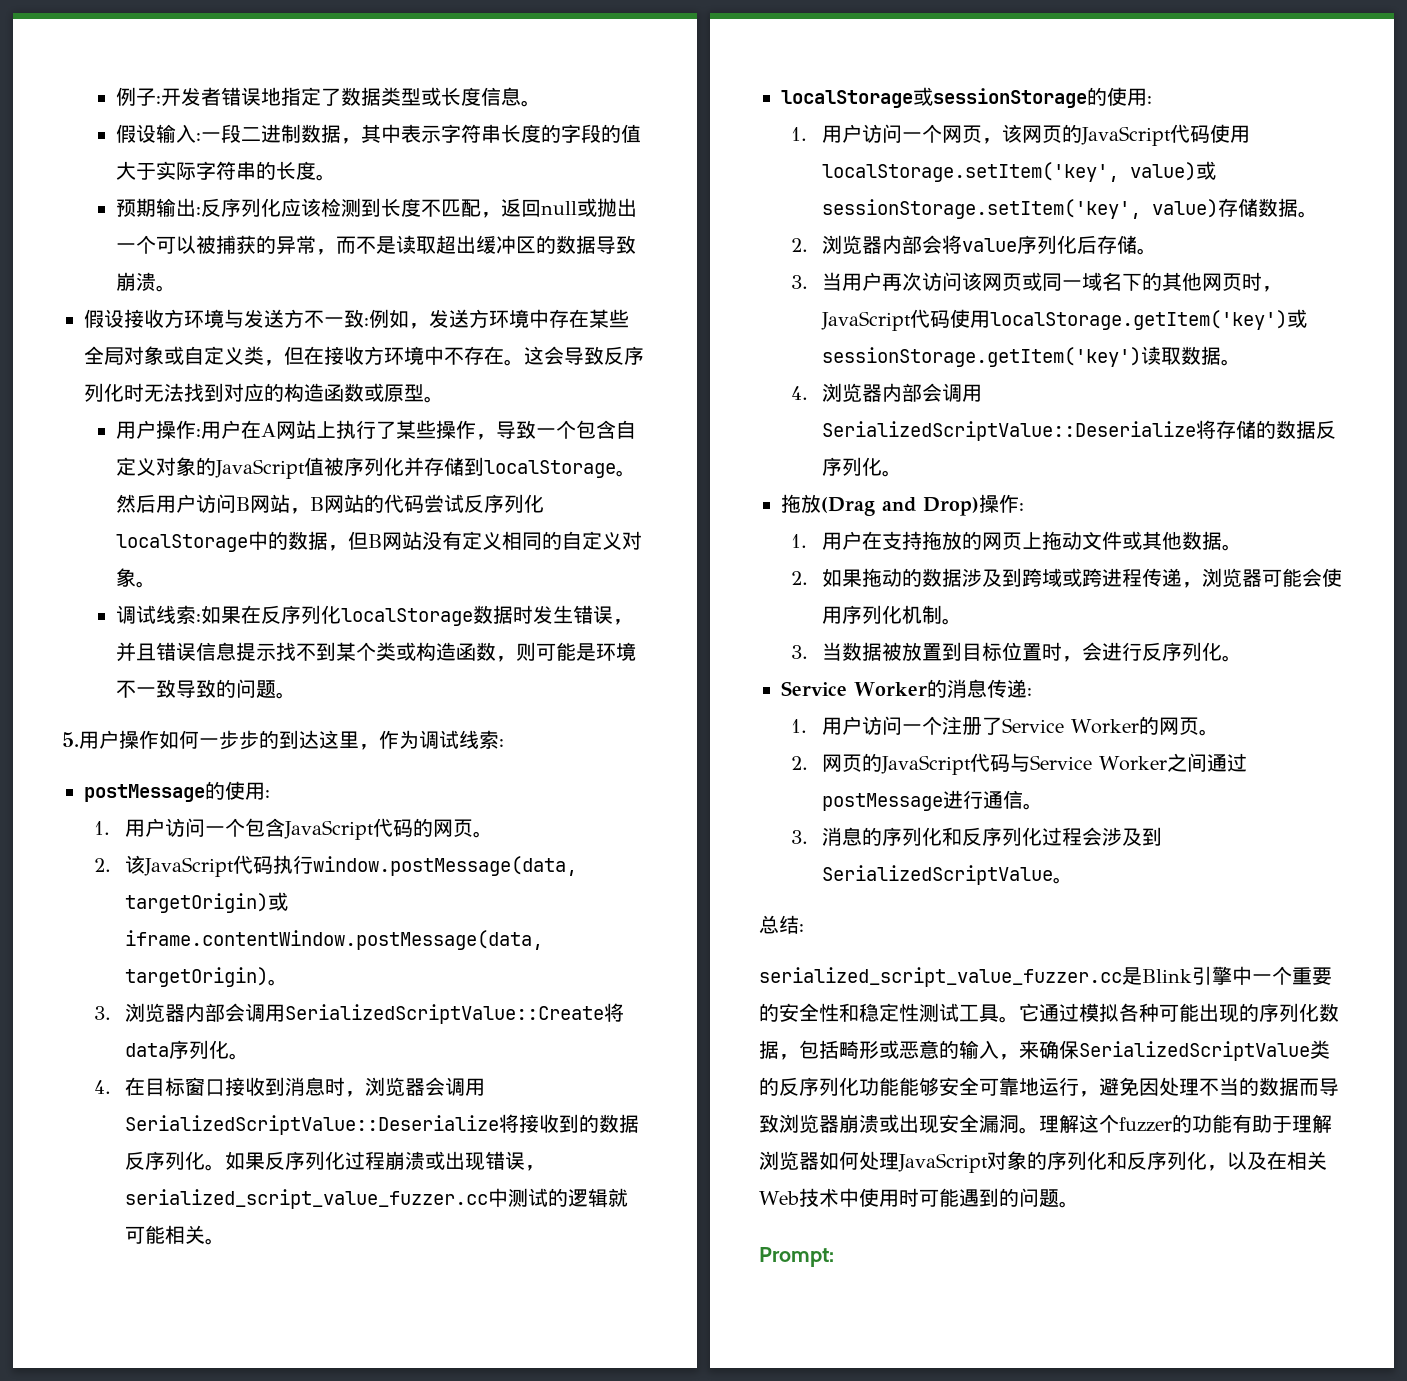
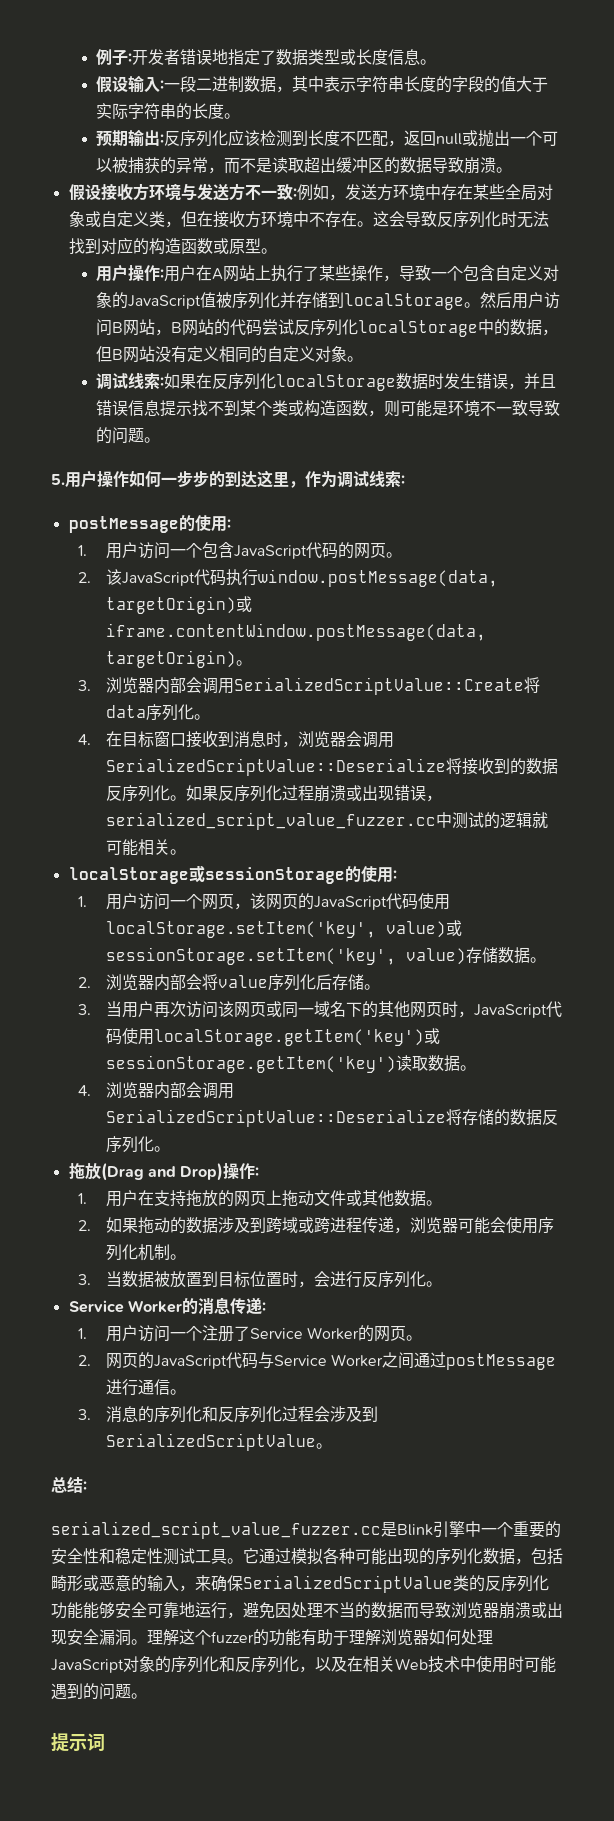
[759,1247,834,1267] Prompt: -> [51,1732,105,1752] 提示词

